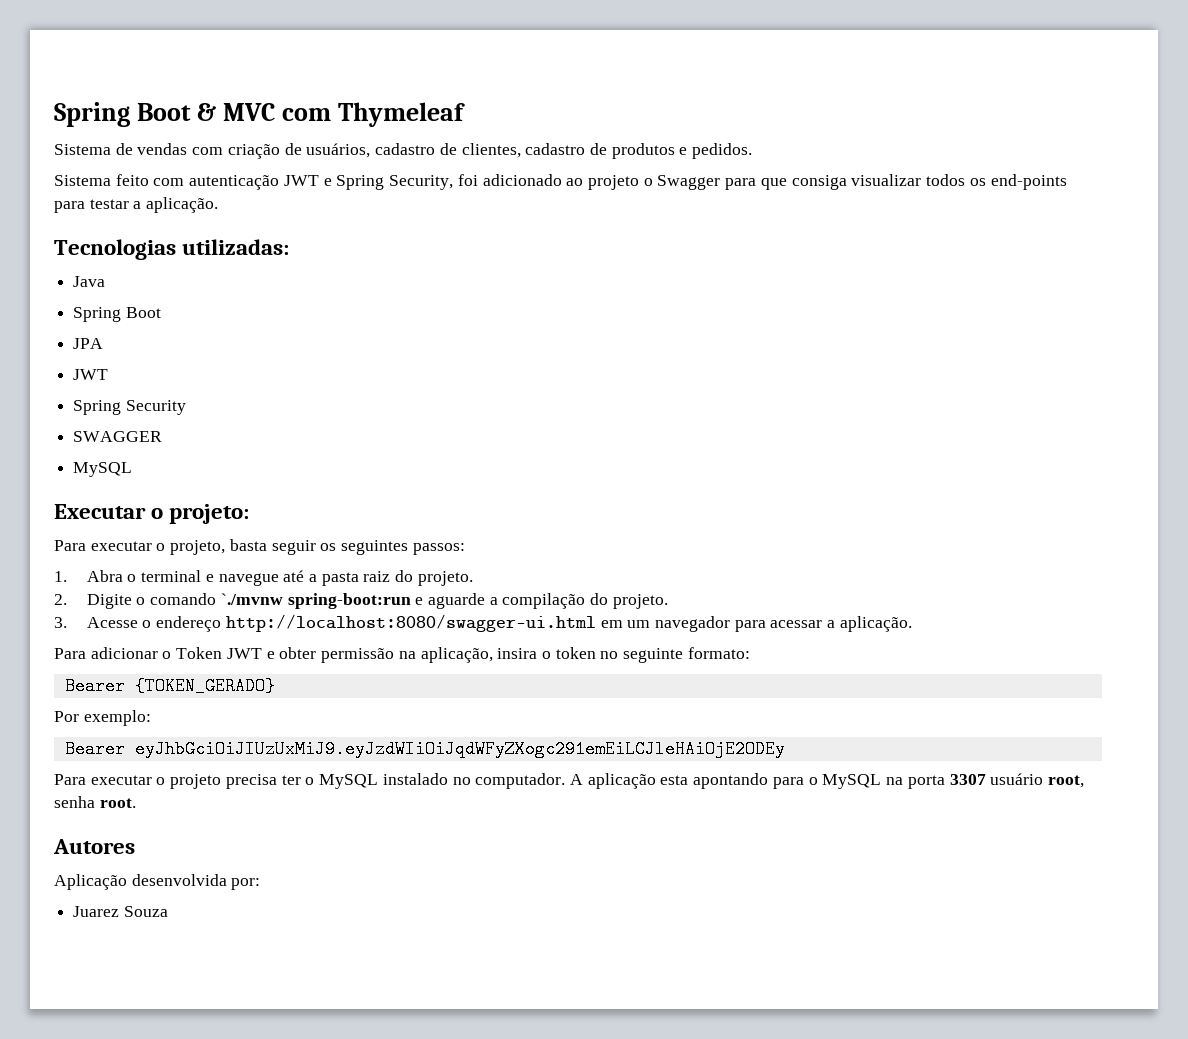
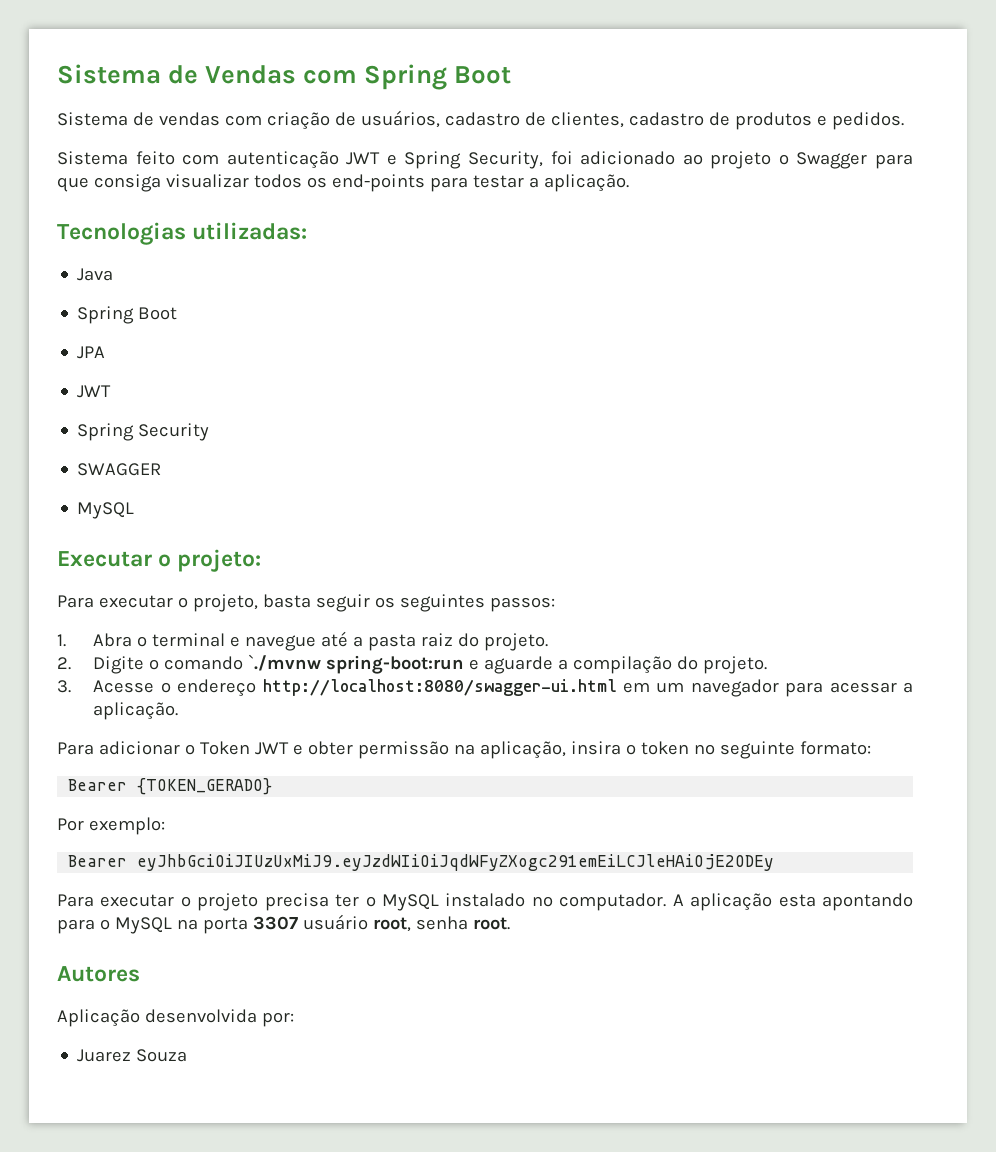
[54,102,466,127] Spring Boot & MVC com Thymeleaf -> [57,64,512,90] Sistema de Vendas com Spring Boot

